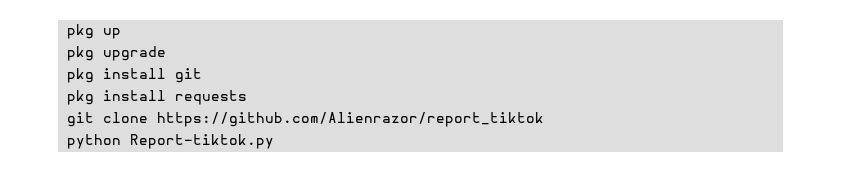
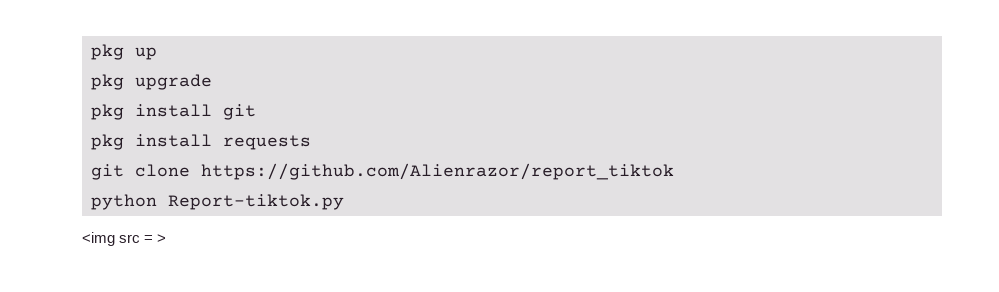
(274, 141) none -> [82,232,167,246] // <img src = >

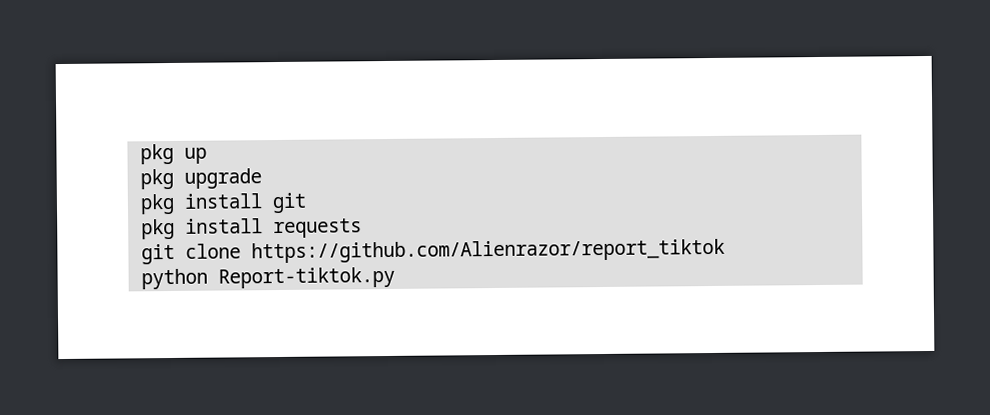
[82,232,167,246] // <img src = > -> (396, 277) none

